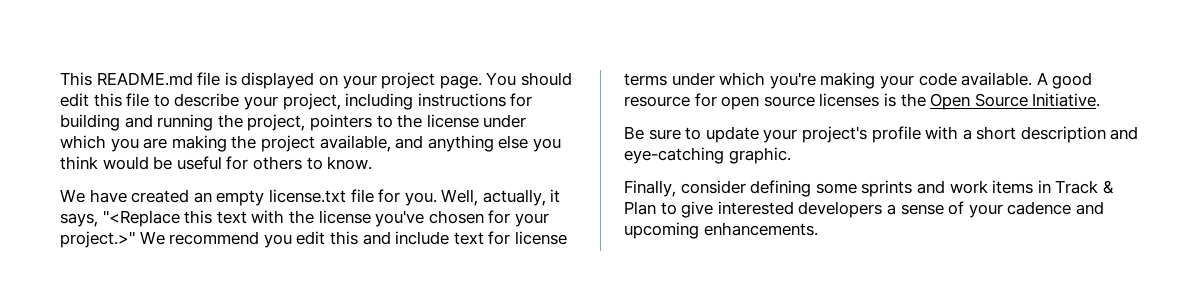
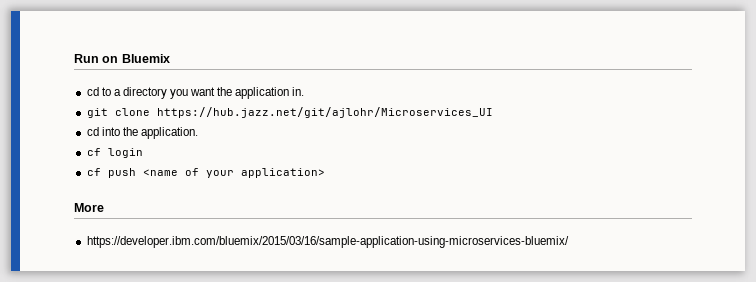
[60,72,572,89] [60,93,533,110] [60,114,527,131] [60,135,561,152] [60,156,373,170] [60,189,561,206] [60,210,549,227] [60,231,567,248] [624,72,1093,89] [624,93,1101,110] [624,126,1139,143] [624,147,791,164] [624,180,1114,197] [624,201,1104,218] [624,222,818,239] This README.md file is displayed on your project page. You should edit this file to describe your project, including instructions for building and running the project, pointers to the license under which you are making the project available, and anything else you think would be useful for others to know. // We have created an empty license.txt file for you. Well, actually, it says, "<Replace this text with the license you've chosen for your project.>" We recommend you edit this and include text for license terms under which you're making your code available. A good resource for open source licenses is the Open Source Initiative. // Be sure to update your project's profile with a short description and eye-catching graphic. // Finally, consider defining some sprints and work items in Track & Plan to give interested developers a sense of your cadence and upcoming enhancements. -> [74,54,170,63] [86,87,305,99] [86,107,493,118] [86,127,198,139] [86,148,143,158] [86,168,325,178] [74,203,104,212] [86,236,569,248] Run on Bluemix // cd to a directory you want the application in. // git clone https://hub.jazz.net/git/ajlohr/Microservices_UI // cd into the application. // cf login // cf push <name of your application> // More // https://developer.ibm.com/bluemix/2015/03/16/sample-application-using-microservices-bluemix/

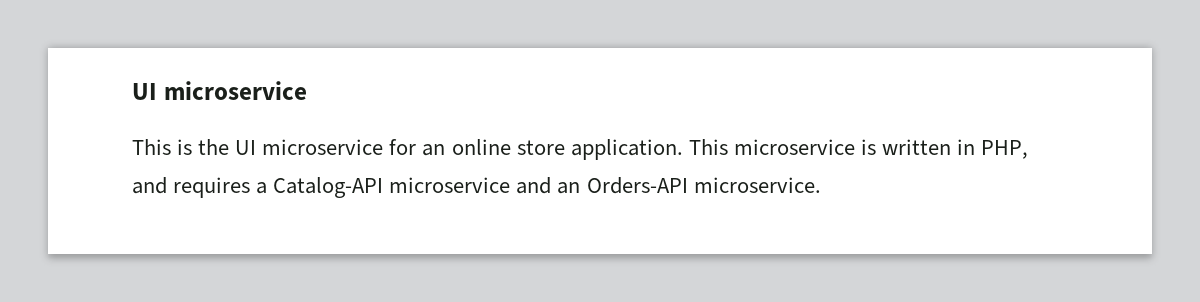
[74,54,170,63] [86,87,305,99] [86,107,493,118] [86,127,198,139] [86,148,143,158] [86,168,325,178] [74,203,104,212] [86,236,569,248] Run on Bluemix // cd to a directory you want the application in. // git clone https://hub.jazz.net/git/ajlohr/Microservices_UI // cd into the application. // cf login // cf push <name of your application> // More // https://developer.ibm.com/bluemix/2015/03/16/sample-application-using-microservices-bluemix/ -> [132,81,307,100] [132,139,1029,160] [132,177,821,198] UI microservice // This is the UI microservice for an online store application. This microservice is written in PHP, and requires a Catalog-API microservice and an Orders-API microservice.

